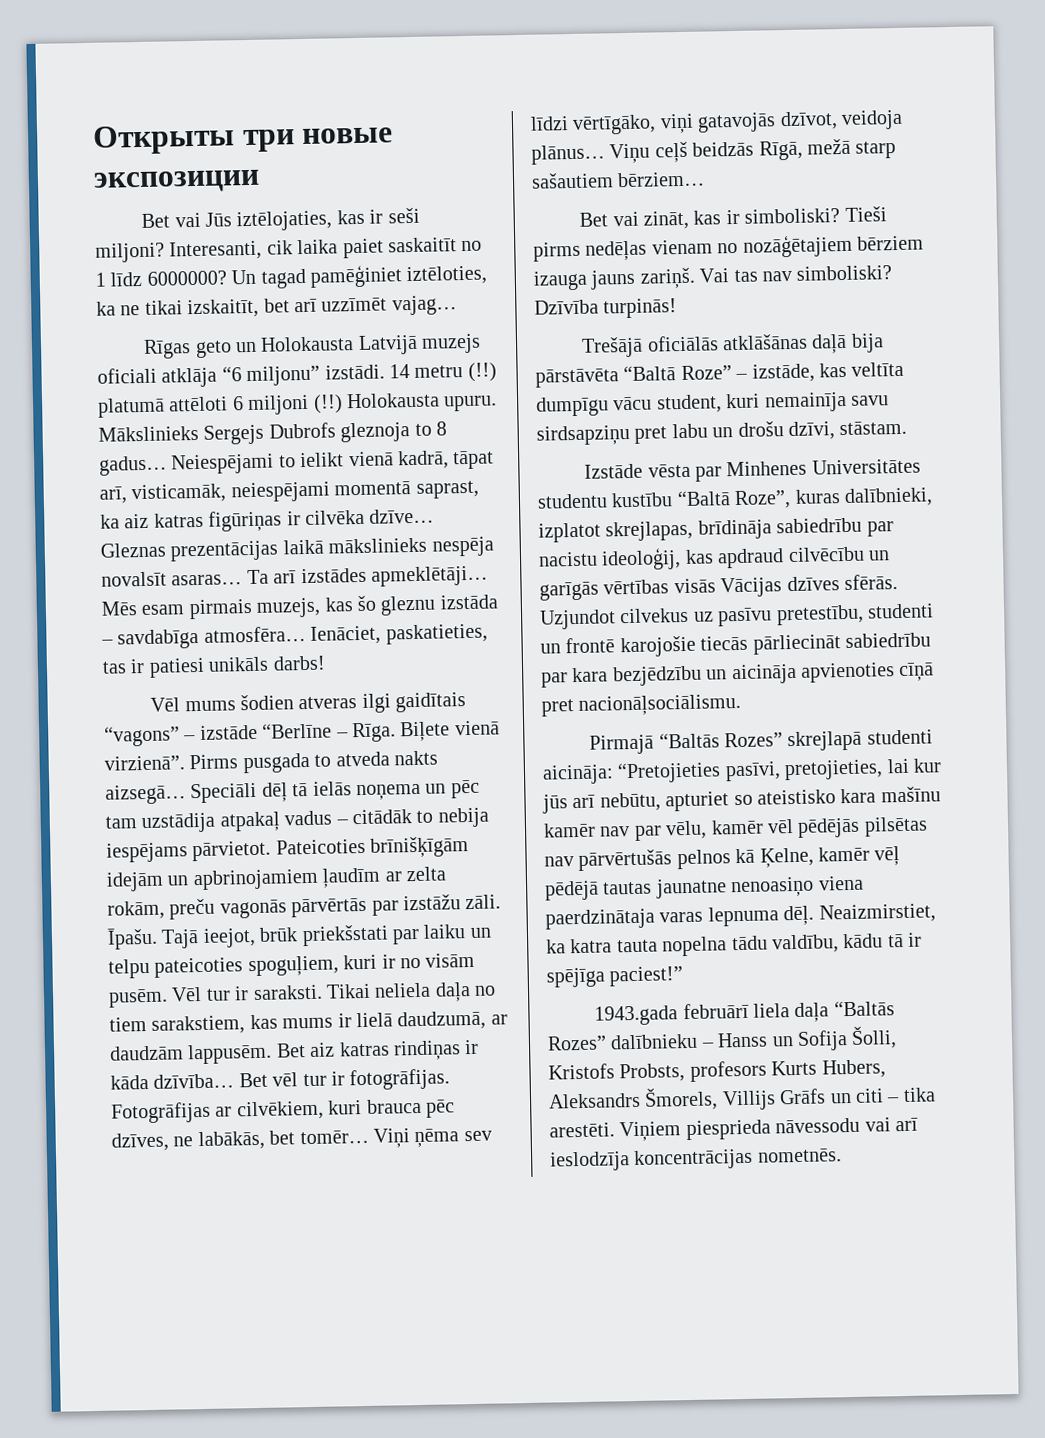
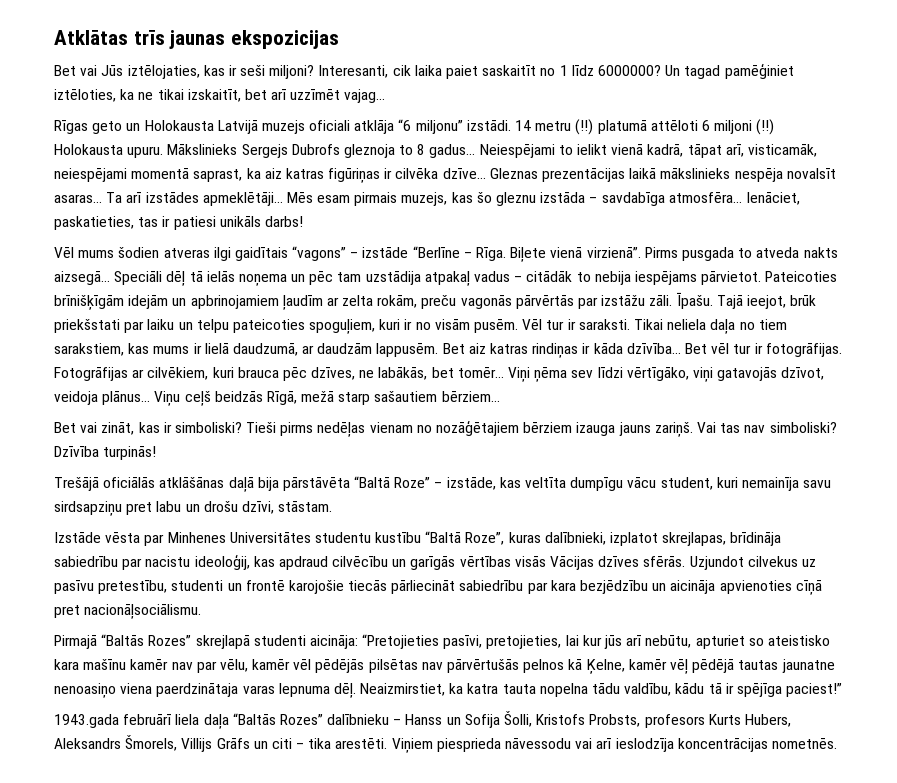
[92,124,394,155] [93,169,260,194] Открыты три новые экспозиции -> [54,30,340,49] Atklātas trīs jaunas ekspozicijas

